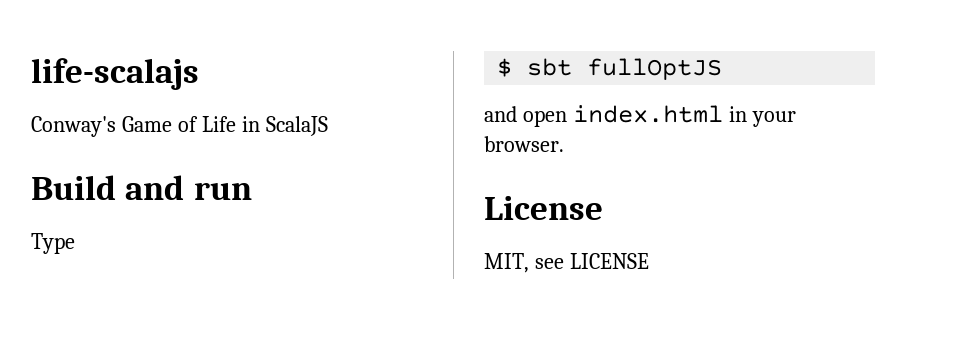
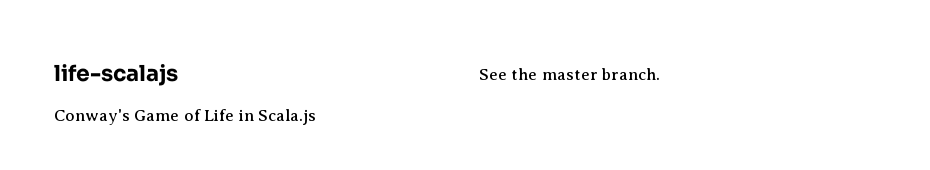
[265,116,328,136] [31,175,252,200] [31,233,75,254] [497,58,723,80] [484,105,796,127] [484,136,564,152] [484,196,603,220] [484,253,649,273] ScalaJS // Build and run // Type // $ sbt fullOptJS // and open index.html in your browser. // License // MIT, see LICENSE -> [258,109,317,125] [479,68,661,80] Scala.js // See the master branch.

